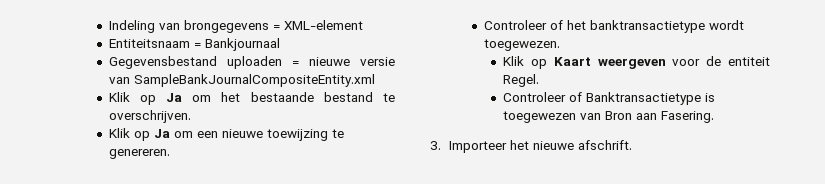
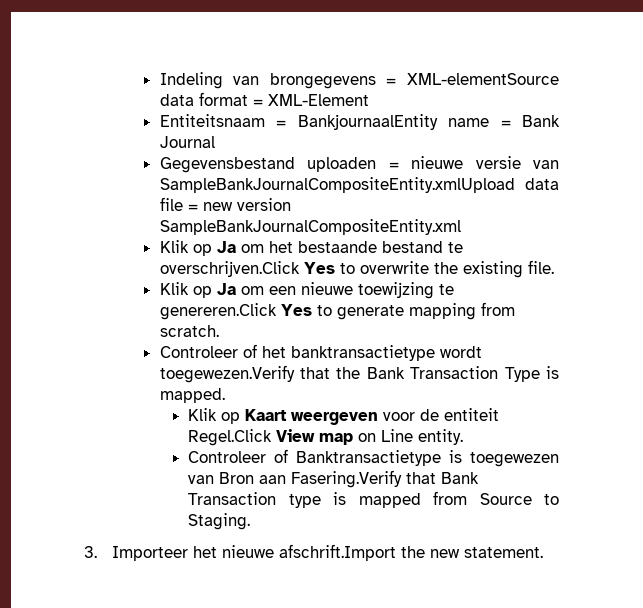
[283,20,363,30] [108,38,280,51] XML-element // Entiteitsnaam = Bankjournaal -> [407,73,559,85] [159,92,369,106] [159,114,560,130] [159,136,215,148] XML-elementSource data format = XML-Element // Entiteitsnaam = BankjournaalEntity name = Bank Journal
(130, 80) none -> [159,177,559,193] [159,197,291,211] SampleBankJournalCompositeEntity.xmlUpload data file = new version
[108,110,191,123] overschrijven. -> [159,260,554,278] overschrijven.Click Yes to overwrite the existing file.
[108,149,170,159] genereren. -> [159,302,515,320] [159,325,219,337] genereren.Click Yes to generate mapping from scratch.
[483,39,560,51] toegewezen. -> [159,365,559,383] [159,388,225,403] toegewezen.Verify that the Bank Transaction Type is mapped.
[503,74,540,87] Regel. -> [188,429,464,446] Regel.Click View map on Line entity.
[661,111,715,123] Fasering. -> [291,470,480,488] [188,491,559,508] [188,513,251,530] Fasering.Verify that Bank Transaction type is mapped from Source to Staging.
[578,140,633,150] afschrift. -> [279,544,544,561] afschrift.Import the new statement.

